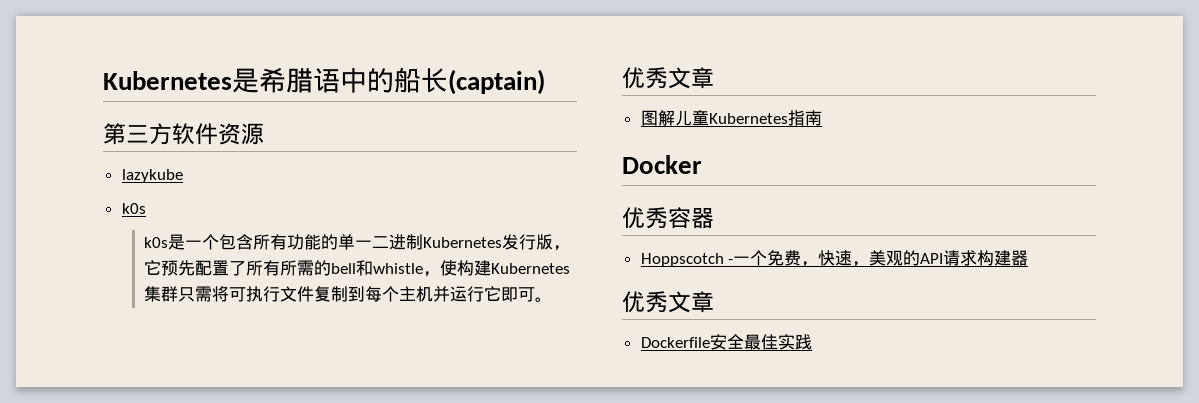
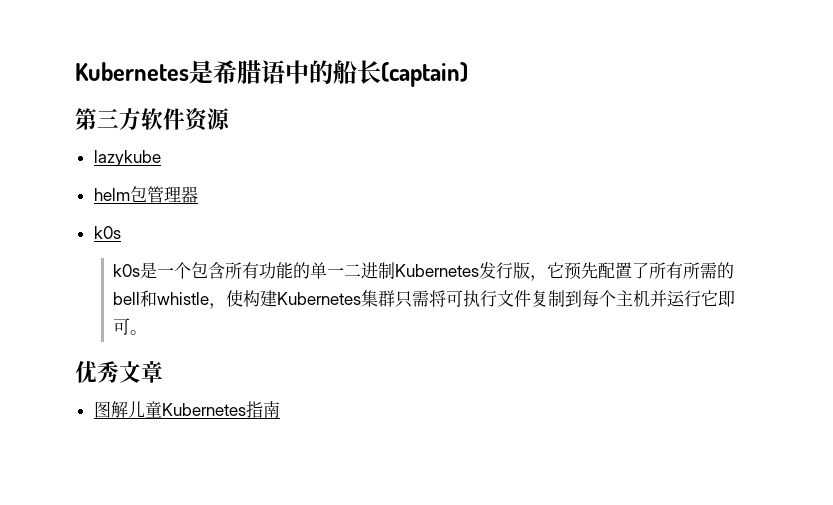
(183, 176) none -> [93,186,198,203] // helm包管理器
[622,155,702,174] [622,207,714,229] [640,250,1029,267] [622,291,714,313] [640,334,812,350] // Docker // 优秀容器 // Hoppscotch -一个免费，快速，美观的API请求构建器 // 优秀文章 // Dockerfile安全最佳实践 -> (280, 409) none

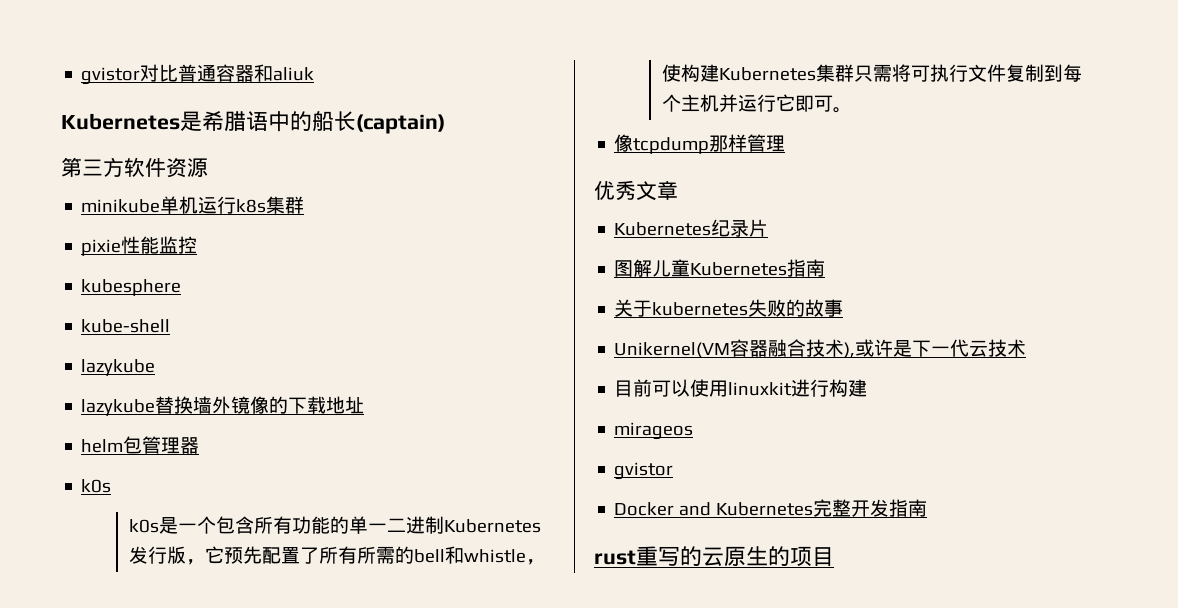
(75, 71) none -> [81,64,315,85] gvistor对比普通容器和aliuk //
[93,150,161,167] lazykube -> [81,196,305,214] [81,236,198,256] [81,279,182,296] [81,319,171,333] [81,359,156,376] [81,396,365,416] minikube单机运行k8s集群 // pixie性能监控 // kubesphere // kube-shell // lazykube // lazykube替换墙外镜像的下载地址
(148, 332) none -> [614,134,786,154] // 像tcpdump那样管理
(163, 372) none -> [614,219,769,237] // Kubernetes纪录片
(280, 409) none -> [614,299,844,317] [614,339,1027,358] [614,379,868,397] [614,422,694,440] [614,462,674,480] [614,499,928,517] [594,546,834,567] // 关于kubernetes失败的故事 // Unikernel(VM容器融合技术),或许是下一代云技术 // 目前可以使用linuxkit进行构建 // mirageos // gvistor // Docker and Kubernetes完整开发指南 // rust重写的云原生的项目

